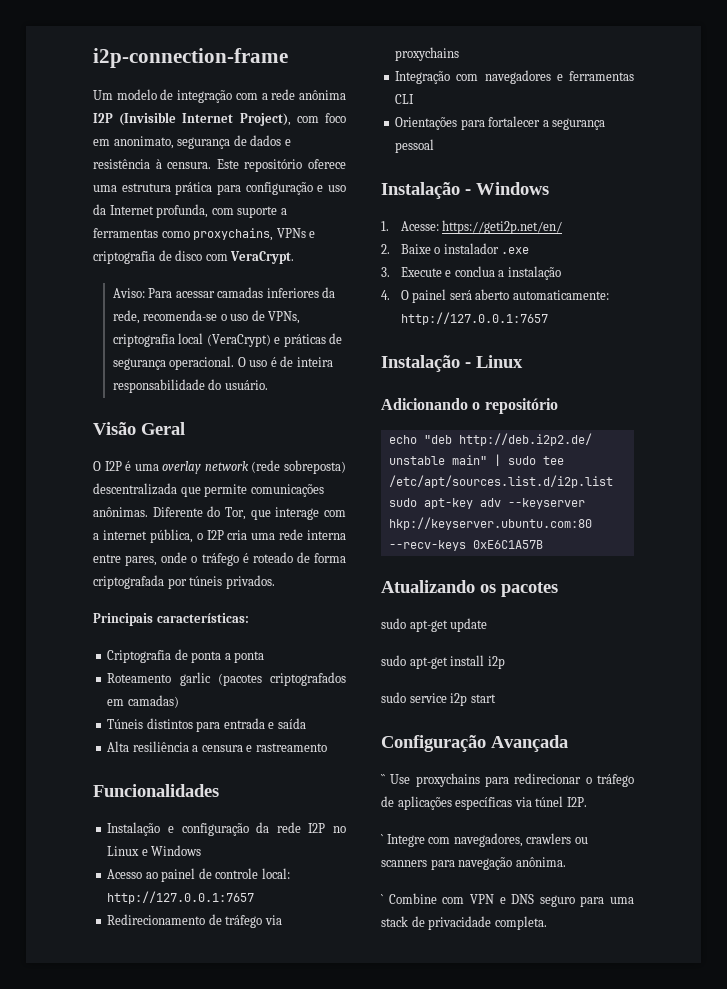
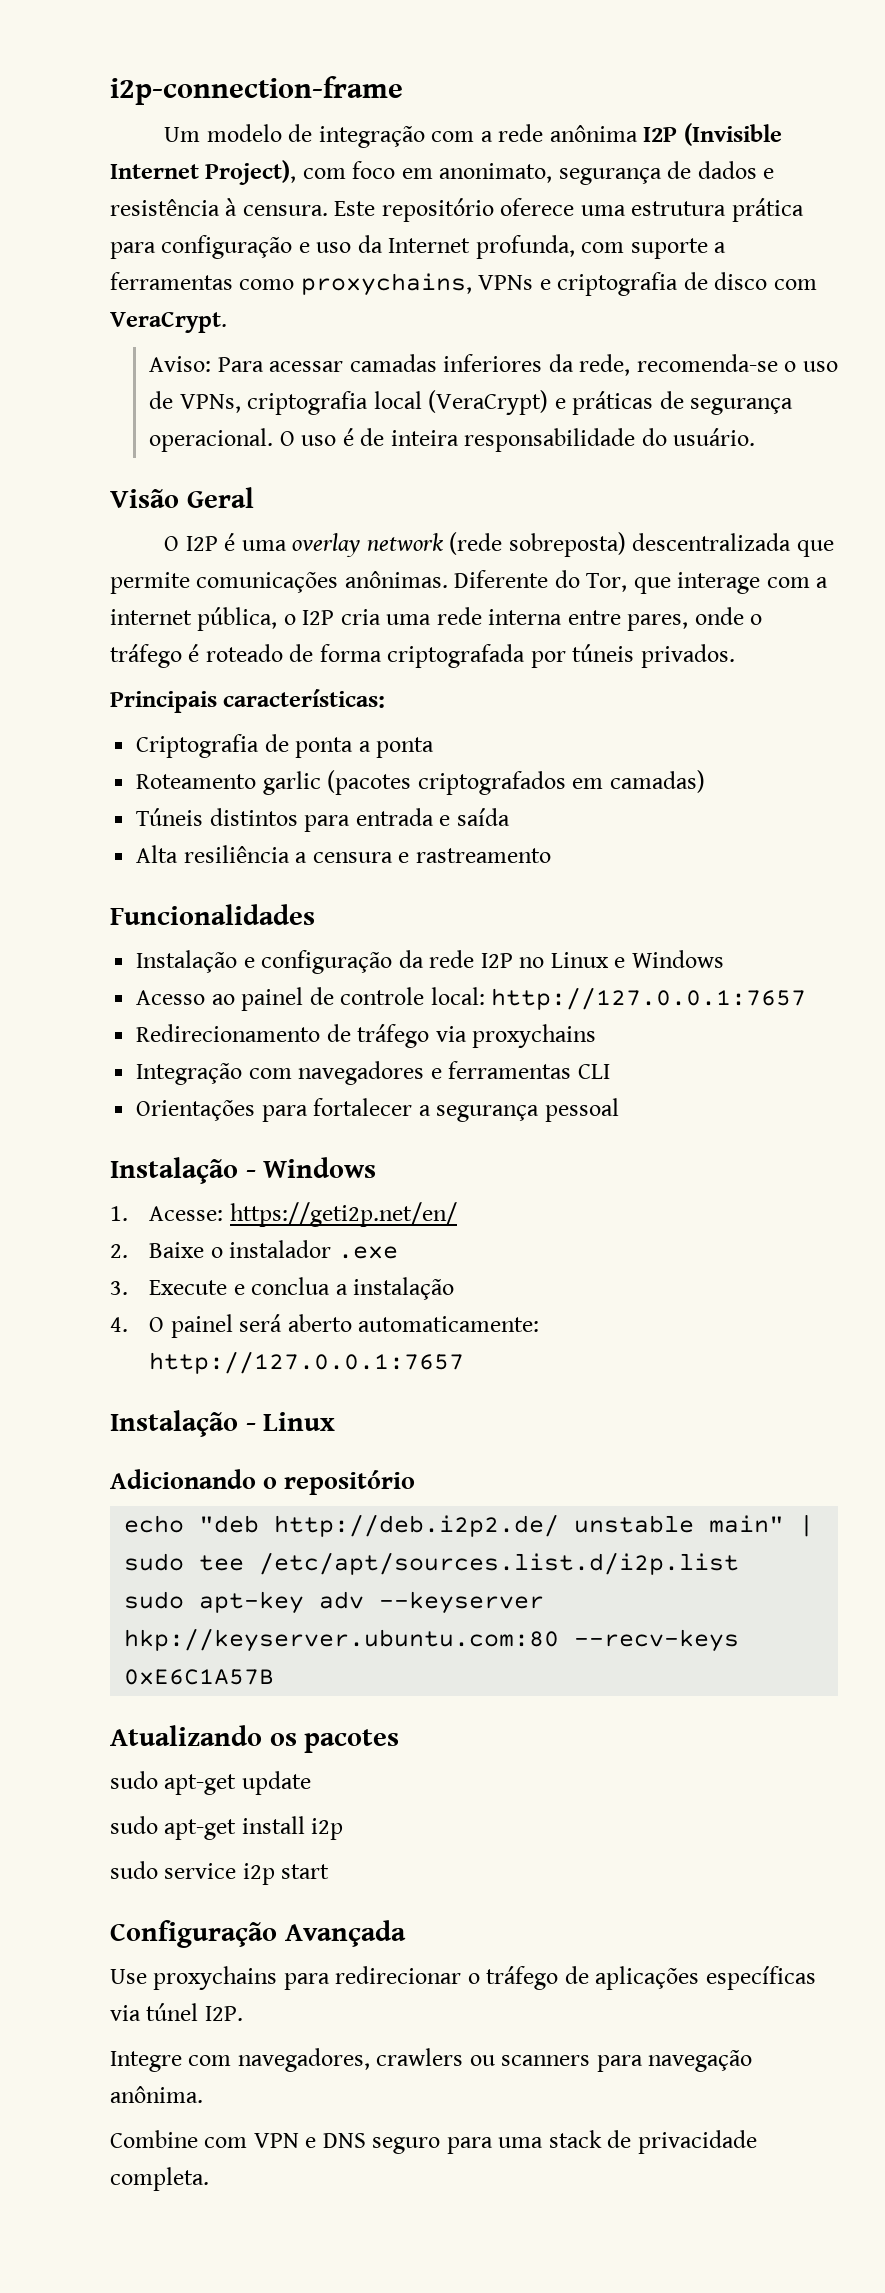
[381,774,385,784] `` -> (406, 1933) none
[381,834,383,844] ` -> (243, 2013) none
[381,894,383,904] ` -> (203, 2094) none

